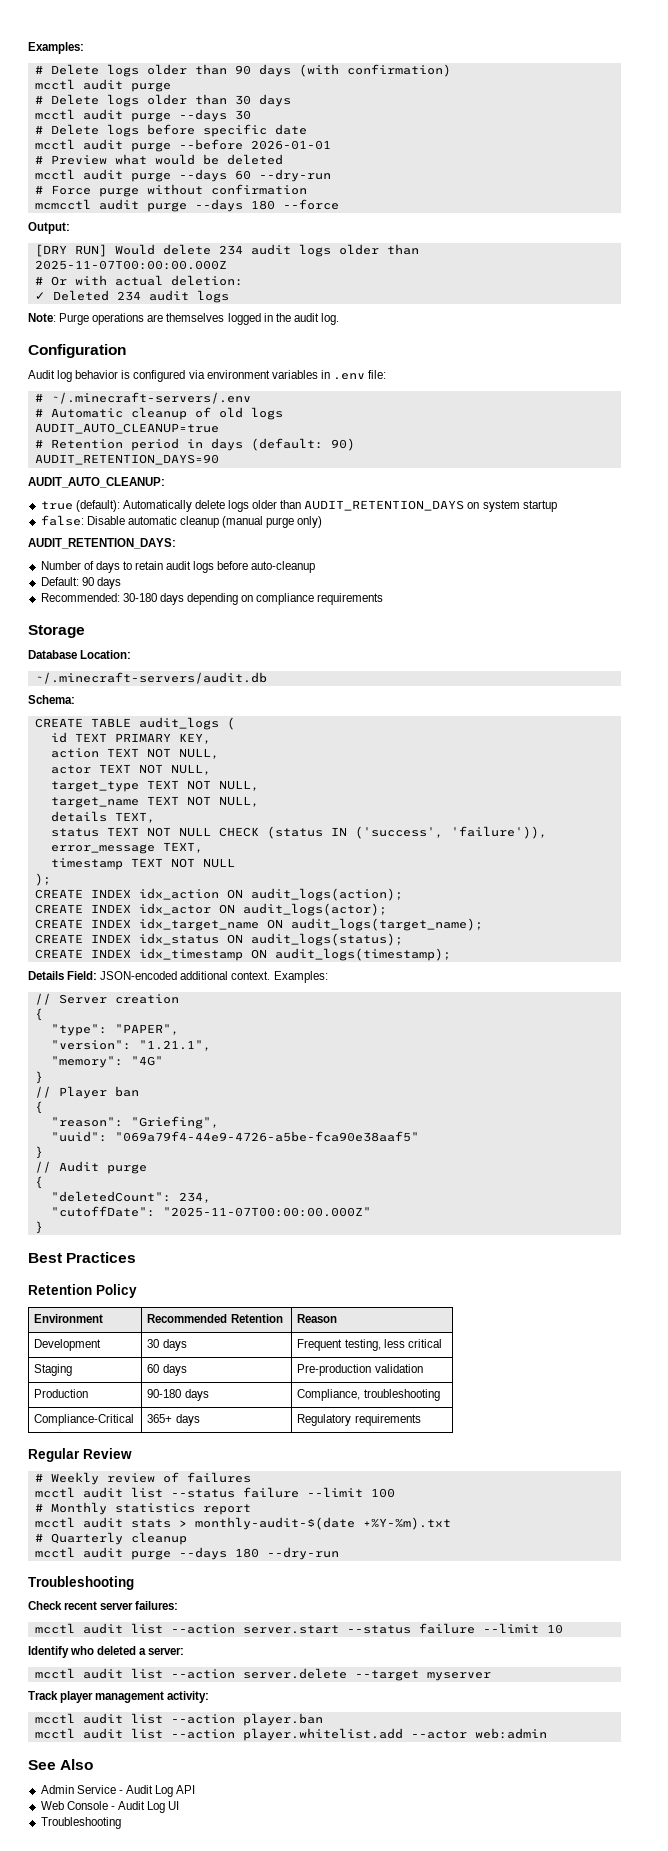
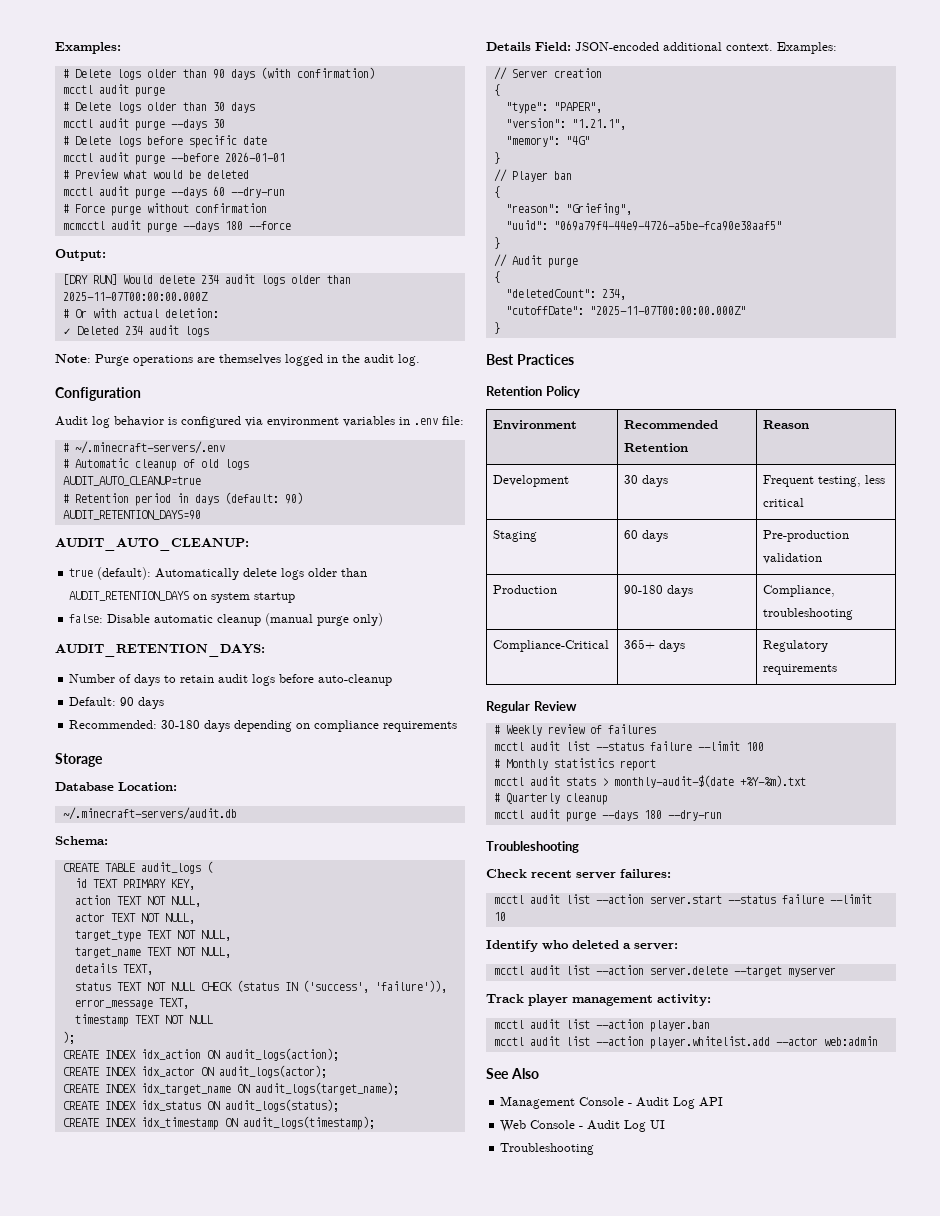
[40,1785,116,1794] Admin Service -> [500,1096,625,1109] Management Console

